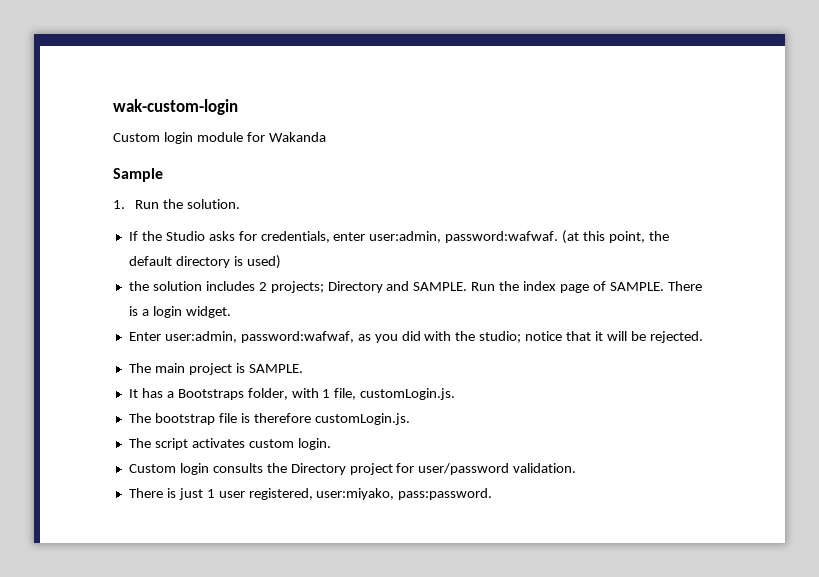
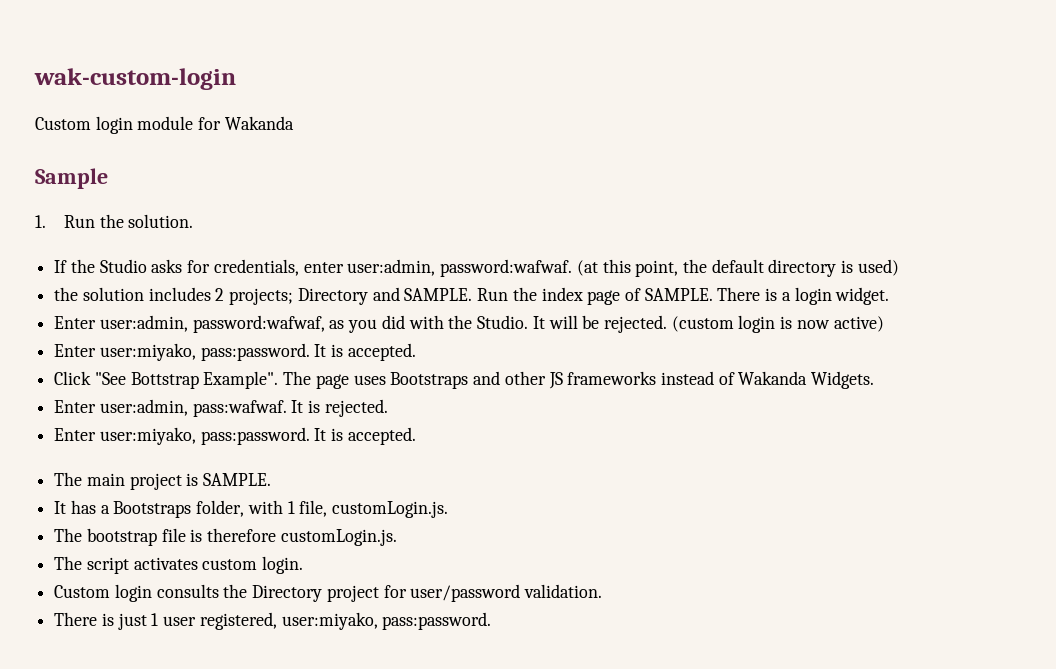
[479,331,604,343] studio; notice that it -> [477,315,545,329] Studio. It
(703, 337) none -> [671,315,884,333] [54,343,416,361] [54,371,875,389] [54,399,388,417] [54,427,416,445] (custom login is now active) // Enter user:miyako, pass:password. It is accepted. // Click "See Bottstrap Example". The page uses Bootstraps and other JS frameworks instead of Wakanda Widgets. // Enter user:admin, pass:wafwaf. It is rejected. // Enter user:miyako, pass:password. It is accepted.

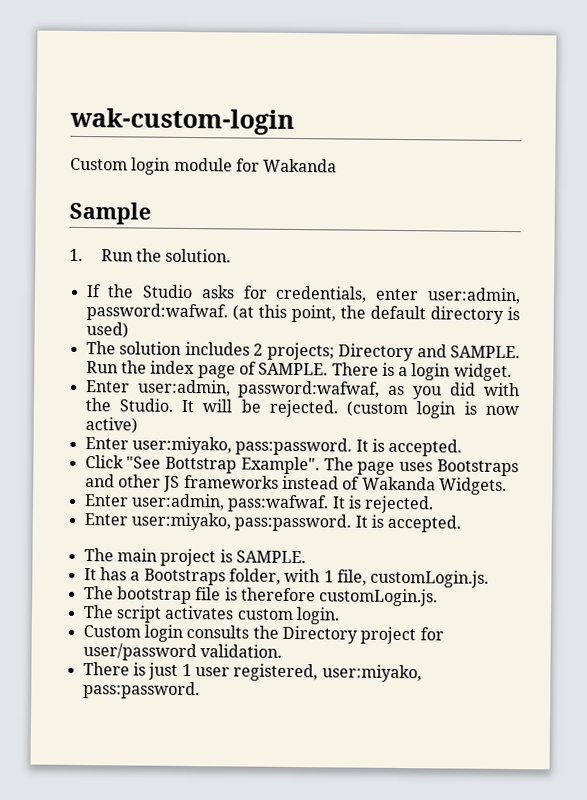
[54,287,79,301] the -> [85,341,116,355] The

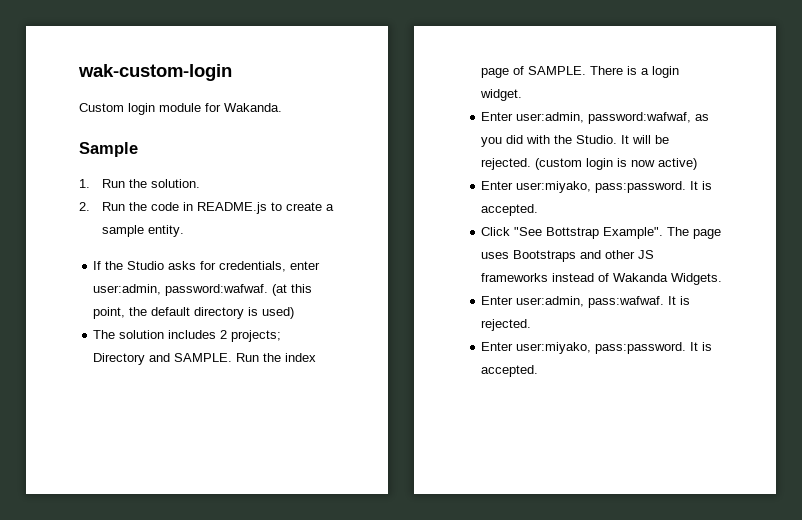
[263,158,338,173] Wakanda -> [224,103,282,112] Wakanda.
(232, 255) none -> [79,202,334,214] [101,225,184,237] // 2. Run the code in README.js to create a sample entity.
[83,548,306,567] [83,567,490,588] [83,586,439,607] [82,605,340,625] [82,624,444,645] [82,643,282,662] [82,662,422,683] [82,681,200,700] // The main project is SAMPLE. // It has a Bootstraps folder, with 1 file, customLogin.js. // The bootstrap file is therefore customLogin.js. // The script activates custom login. // Custom login consults the Directory project for user/password validation. // There is just 1 user registered, user:miyako, pass:password. -> (539, 371) none

